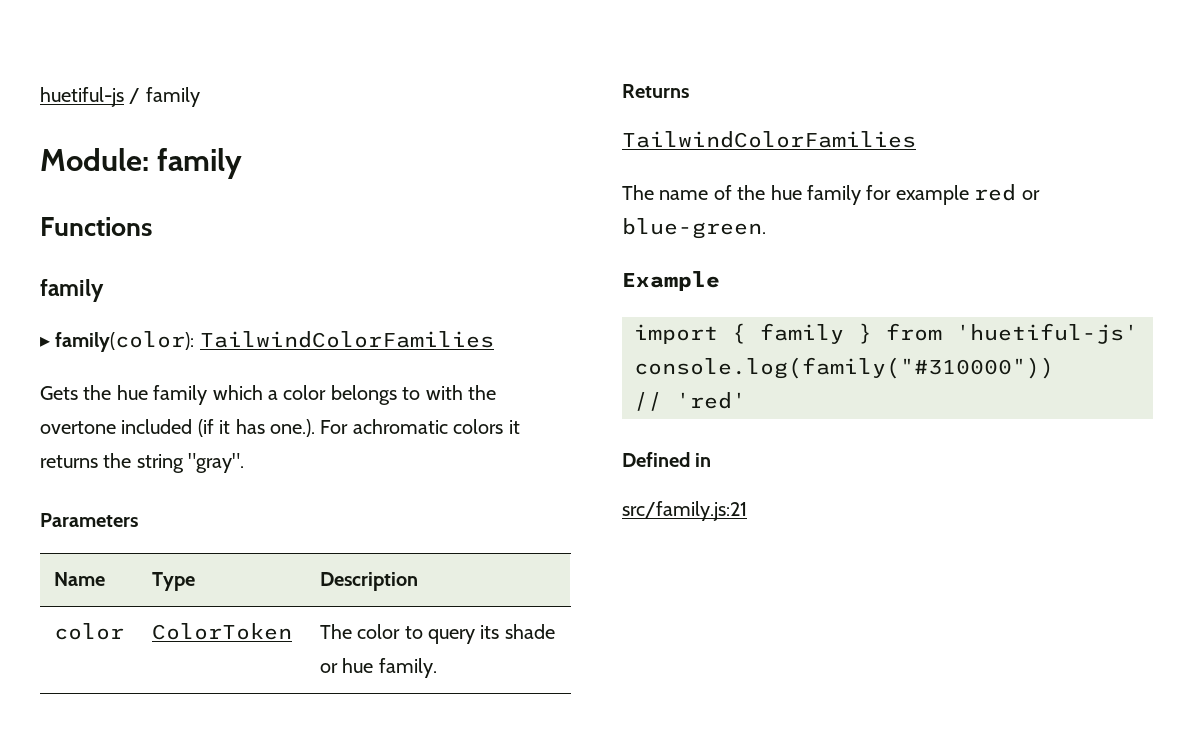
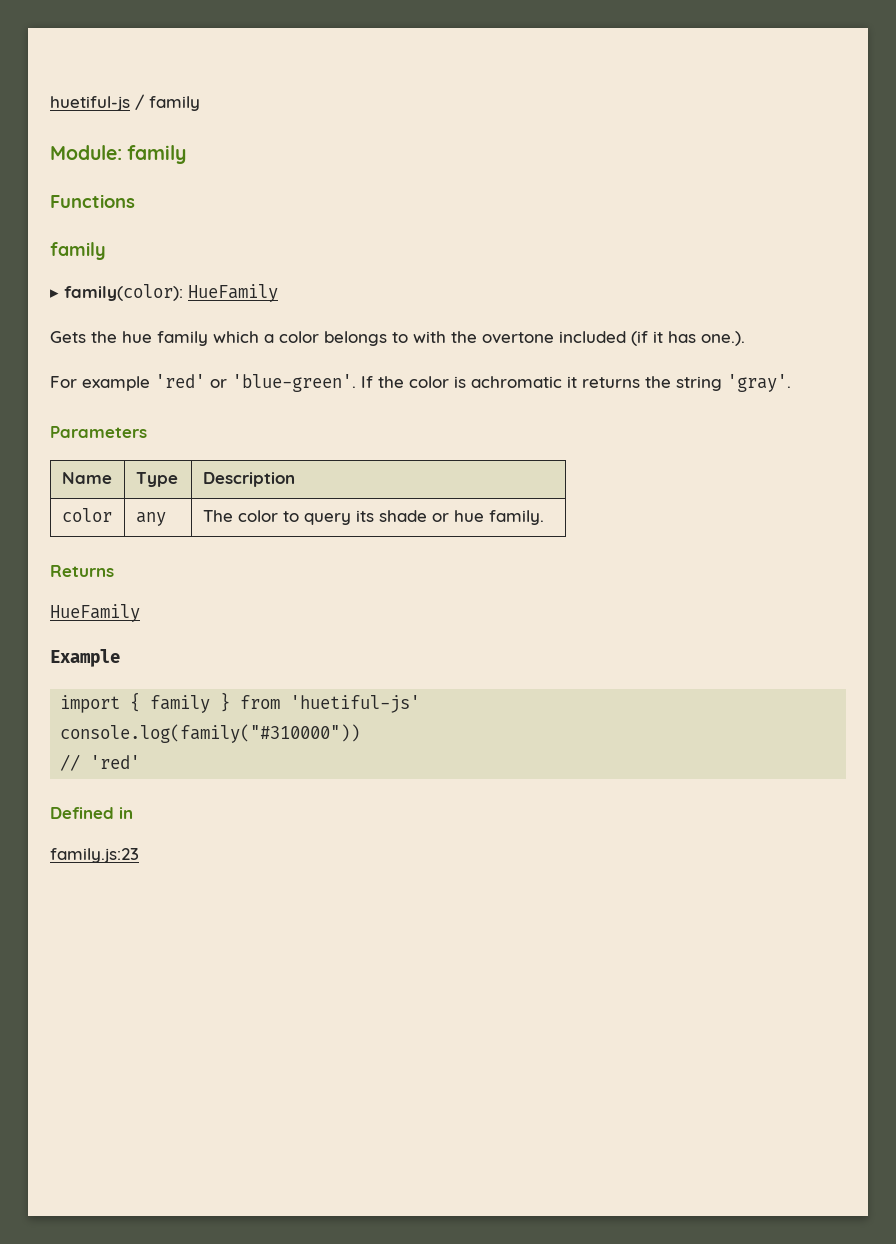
[199,331,494,348] TailwindColorFamilies -> [188,284,278,302] HueFamily
[320,419,504,434] For achromatic colors -> [50,374,562,392] // For example 'red' or 'blue-green'. If the color is achromatic
[188,453,245,473] "gray". -> [727,374,791,392] 'gray'.
[151,623,292,640] ColorToken -> [135,512,166,526] any
[622,131,916,148] [622,184,1040,205] [622,218,766,239] TailwindColorFamilies // The name of the hue family for example red or blue-green. -> [50,604,140,622] HueFamily
[622,501,747,521] src/family.js:21 -> [50,848,139,863] family.js:23

